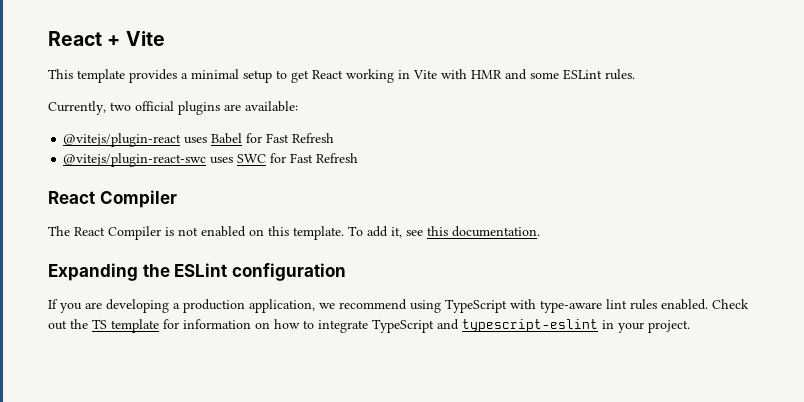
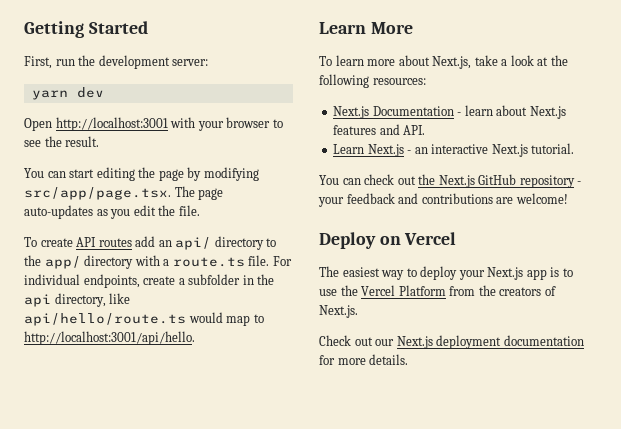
[48,31,165,46] [48,69,635,83] [48,101,298,115] [63,133,335,147] [63,153,359,167] [48,190,177,208] [48,226,540,240] [48,263,346,281] [48,299,749,313] [48,319,690,333] React + Vite // This template provides a minimal setup to get React working in Vite with HMR and some ESLint rules. // Currently, two official plugins are available: // @vitejs/plugin-react uses Babel for Fast Refresh // @vitejs/plugin-react-swc uses SWC for Fast Refresh // React Compiler // The React Compiler is not enabled on this template. To add it, see this documentation. // Expanding the ESLint configuration // If you are developing a production application, we recommend using TypeScript with type-aware lint rules enabled. Check out the TS template for information on how to integrate TypeScript and typescript-eslint in your project. -> [24,21,148,38] [24,55,209,69] [31,87,104,100] [24,117,283,131] [24,136,100,147] [24,167,259,181] [24,186,224,200] [24,205,200,219] [24,236,277,250] [24,255,292,269] [24,274,275,288] [24,293,131,307] [24,312,264,326] [24,331,195,345] [319,22,413,34] [319,55,568,69] [319,74,426,88] [333,105,566,119] [333,124,426,135] [333,143,575,157] [319,174,582,188] [318,193,568,207] [319,232,457,249] [319,266,573,280] [319,285,556,296] [319,305,358,318] [319,335,584,349] [319,354,409,365] Getting Started // First, run the development server: // yarn dev // Open http://localhost:3001 with your browser to see the result. // You can start editing the page by modifying src/app/page.tsx. The page auto-updates as you edit the file. // To create API routes add an api/ directory to the app/ directory with a route.ts file. For individual endpoints, create a subfolder in the api directory, like api/hello/route.ts would map to http://localhost:3001/api/hello. // Learn More // To learn more about Next.js, take a look at the following resources: // Next.js Documentation - learn about Next.js features and API. // Learn Next.js - an interactive Next.js tutorial. // You can check out the Next.js GitHub repository - your feedback and contributions are welcome! // Deploy on Vercel // The easiest way to deploy your Next.js app is to use the Vercel Platform from the creators of Next.js. // Check out our Next.js deployment documentation for more details.

